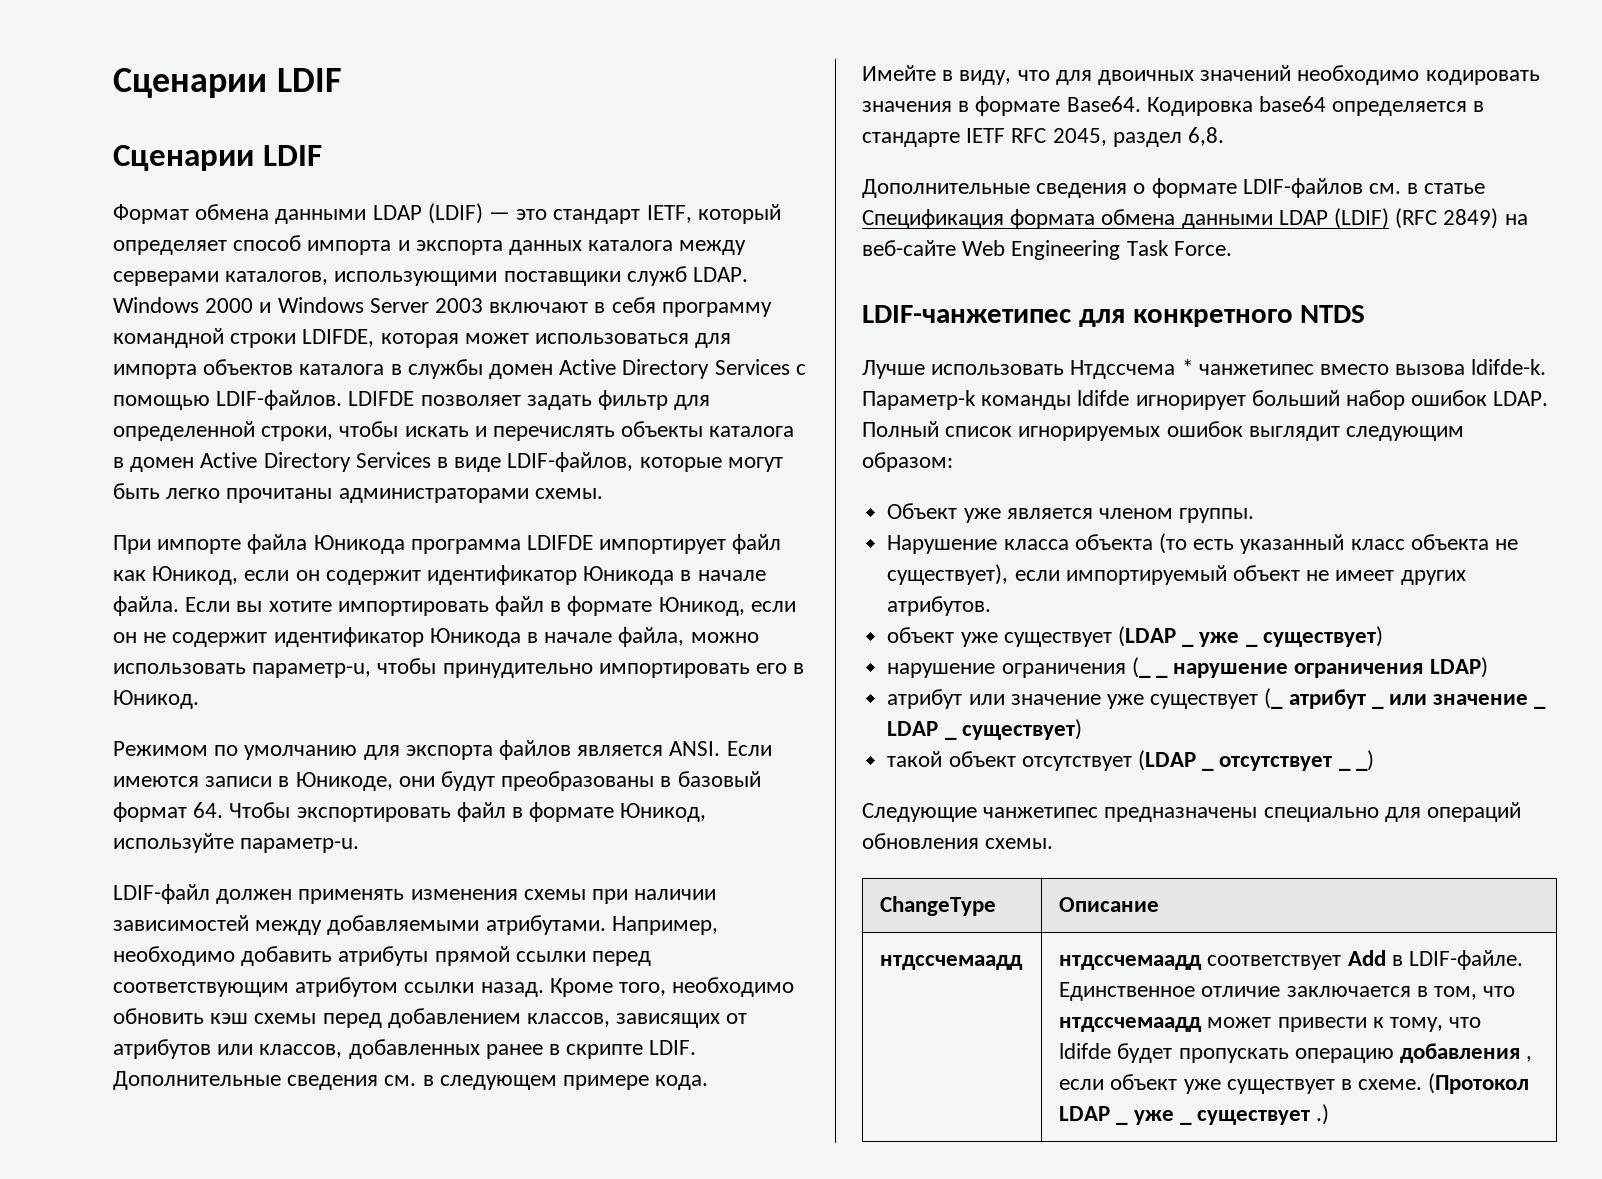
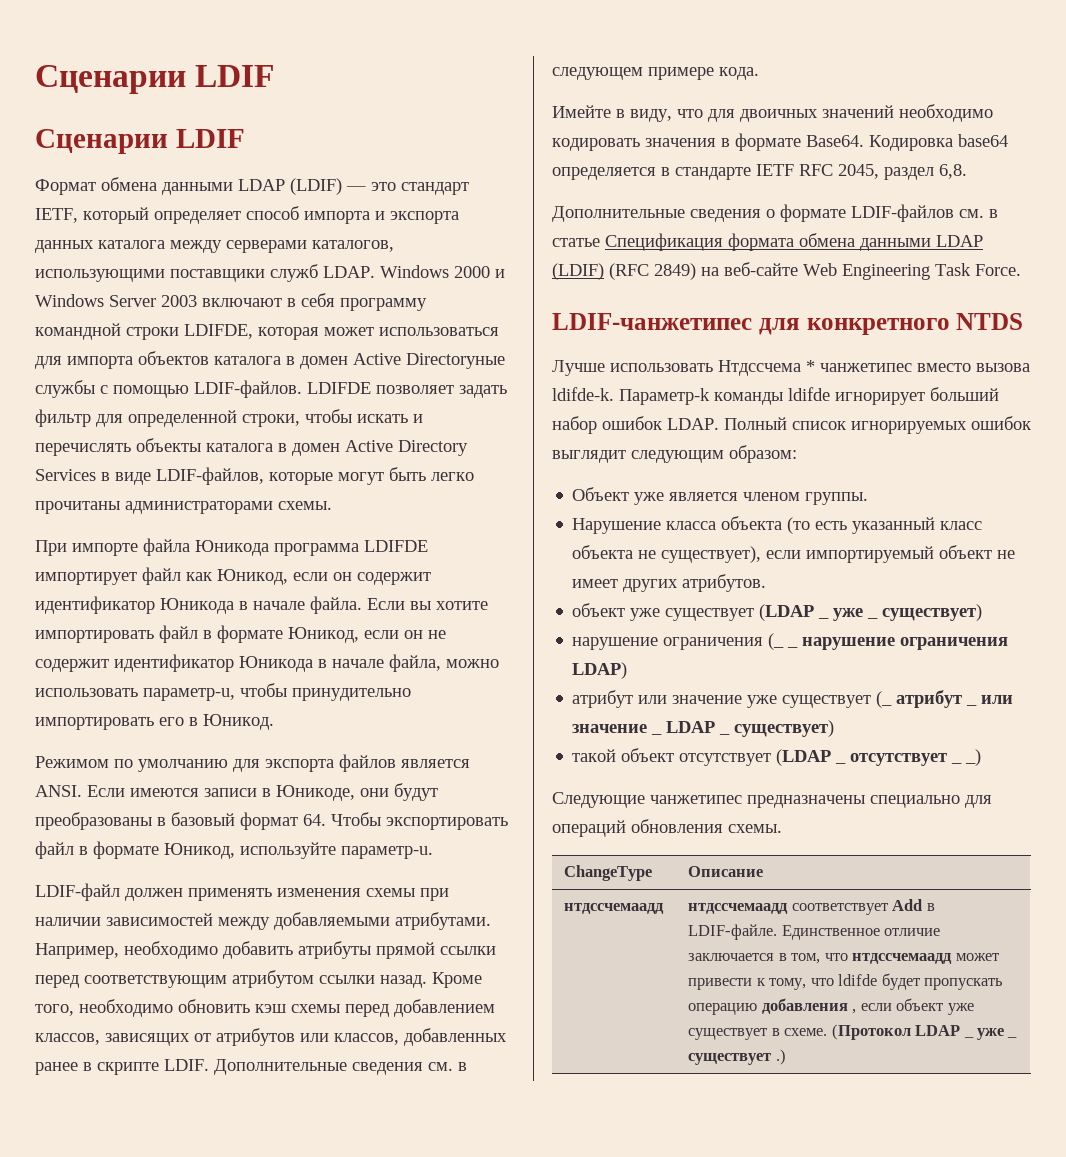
[407,359,790,379] службы домен Active Directory Services -> [300,353,505,369] [35,380,95,398] домен Active Directoryные службы

